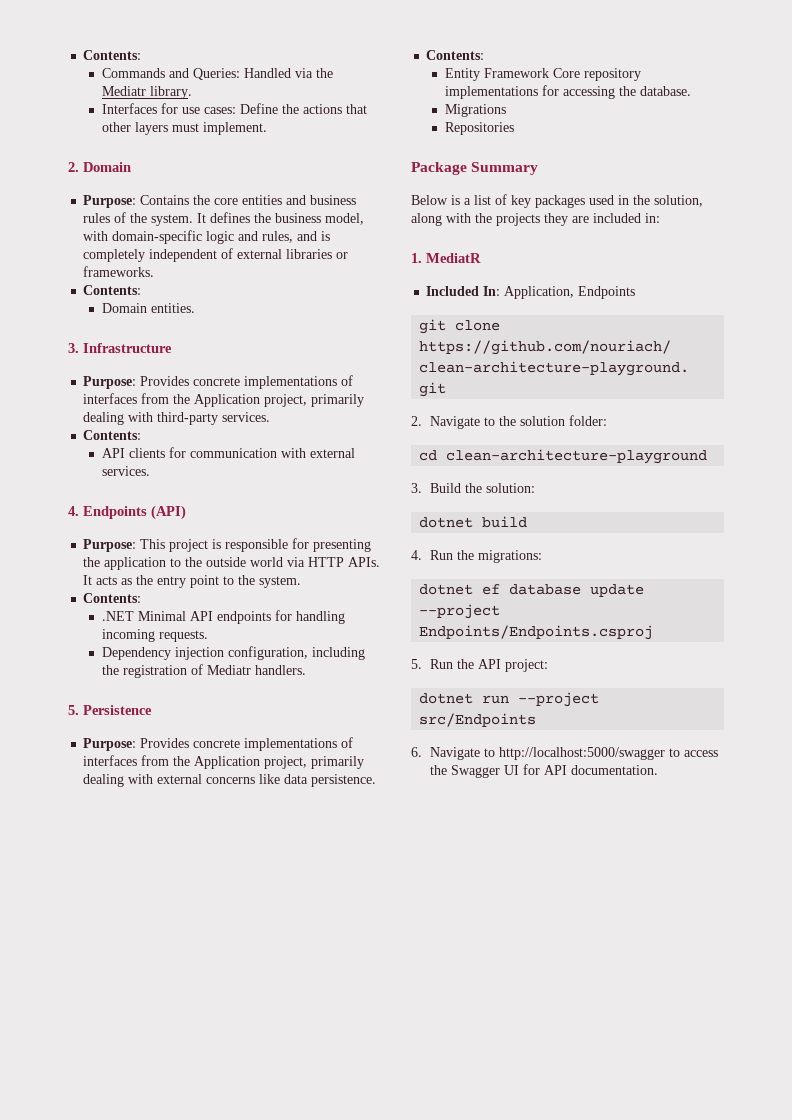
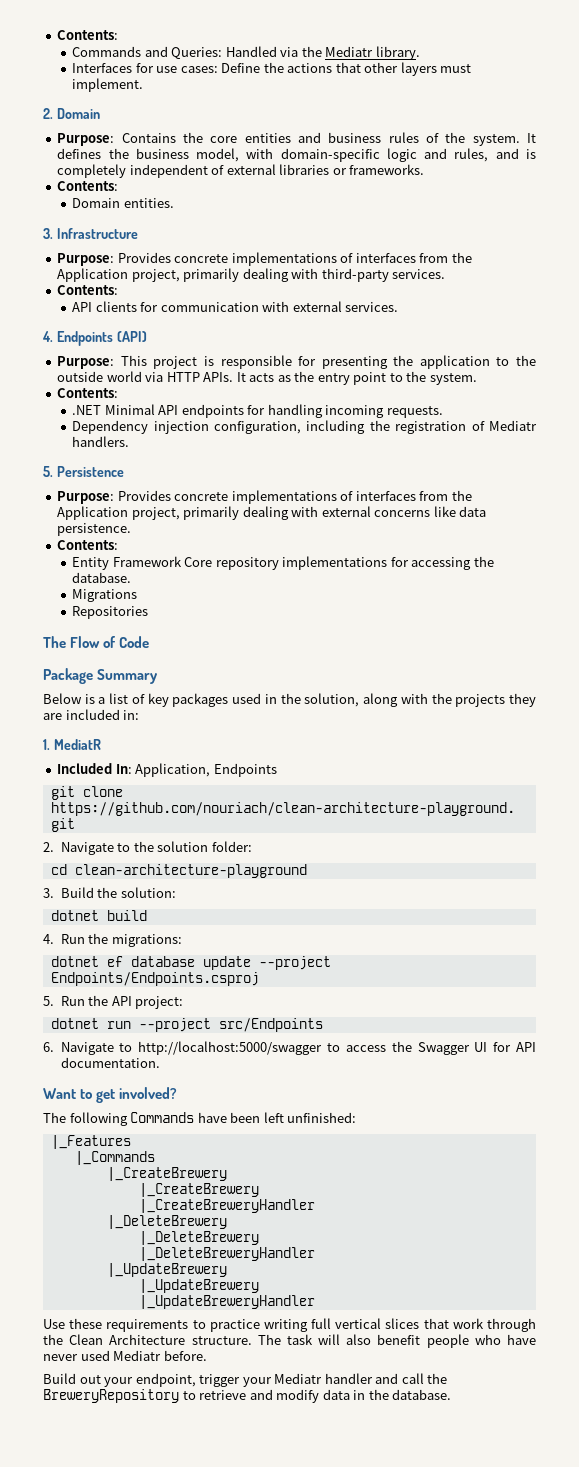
(515, 128) none -> [43,636,150,648] // The Flow of Code
(658, 770) none -> [43,1087,178,1103] [43,1112,357,1126] [50,1135,131,1149] [74,1151,155,1165] [106,1167,227,1181] [138,1183,259,1197] [138,1199,315,1213] [106,1215,227,1229] [138,1231,259,1245] [138,1247,315,1261] [106,1263,227,1277] [138,1279,259,1293] [138,1295,315,1309] [43,1318,536,1332] [43,1334,536,1348] [43,1350,207,1361] [43,1373,448,1387] [43,1389,452,1403] // Want to get involved? // The following Commands have been left unfinished: // |_Features // |_Commands // |_CreateBrewery // |_CreateBrewery // |_CreateBreweryHandler // |_DeleteBrewery // |_DeleteBrewery // |_DeleteBreweryHandler // |_UpdateBrewery // |_UpdateBrewery // |_UpdateBreweryHandler // Use these requirements to practice writing full vertical slices that work through the Clean Architecture structure. The task will also benefit people who have never used Mediatr before. // Build out your endpoint, trigger your Mediatr handler and call the BreweryRepository to retrieve and modify data in the database.

